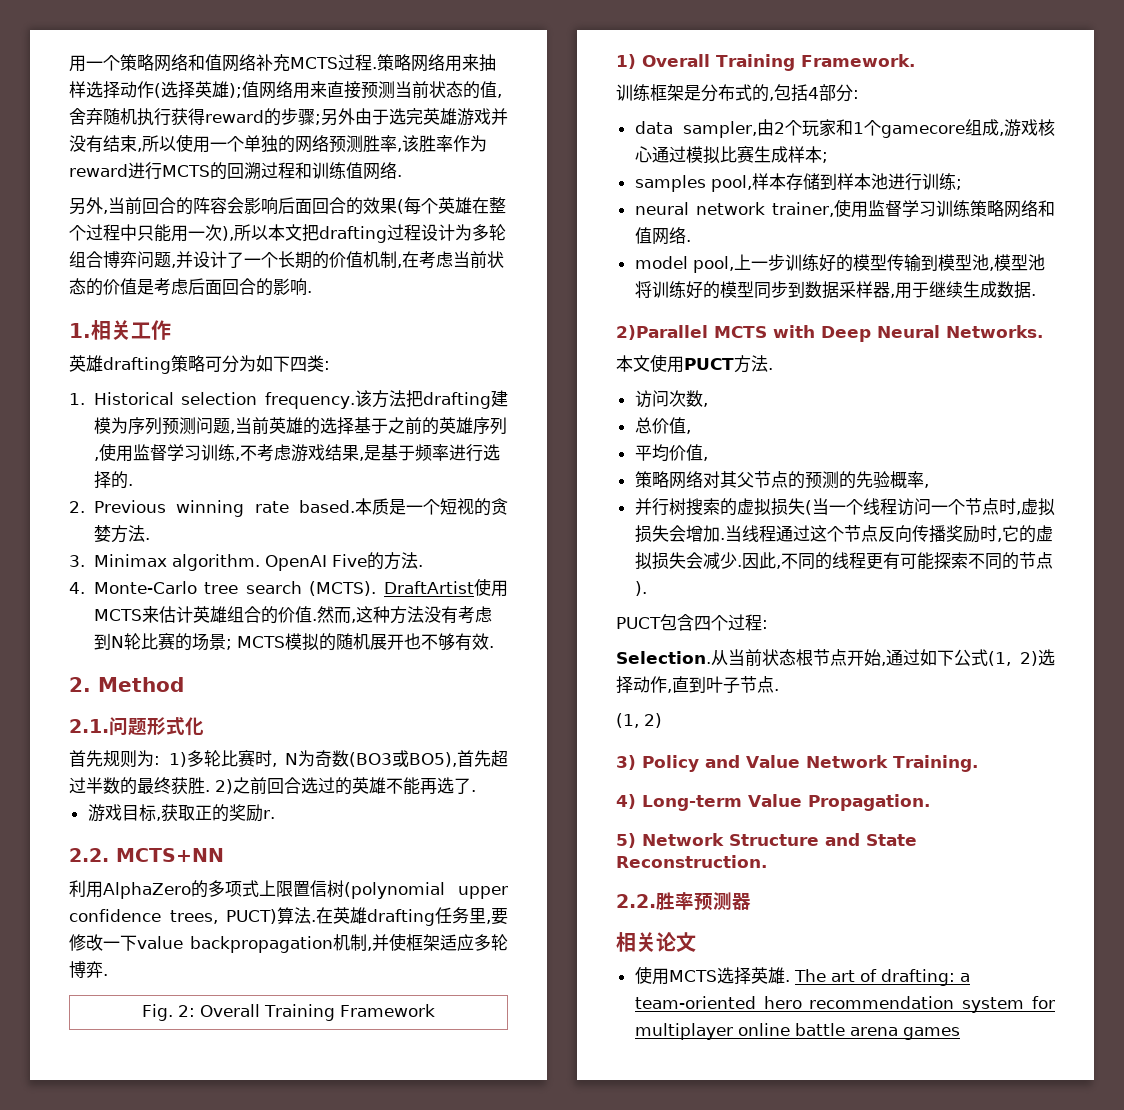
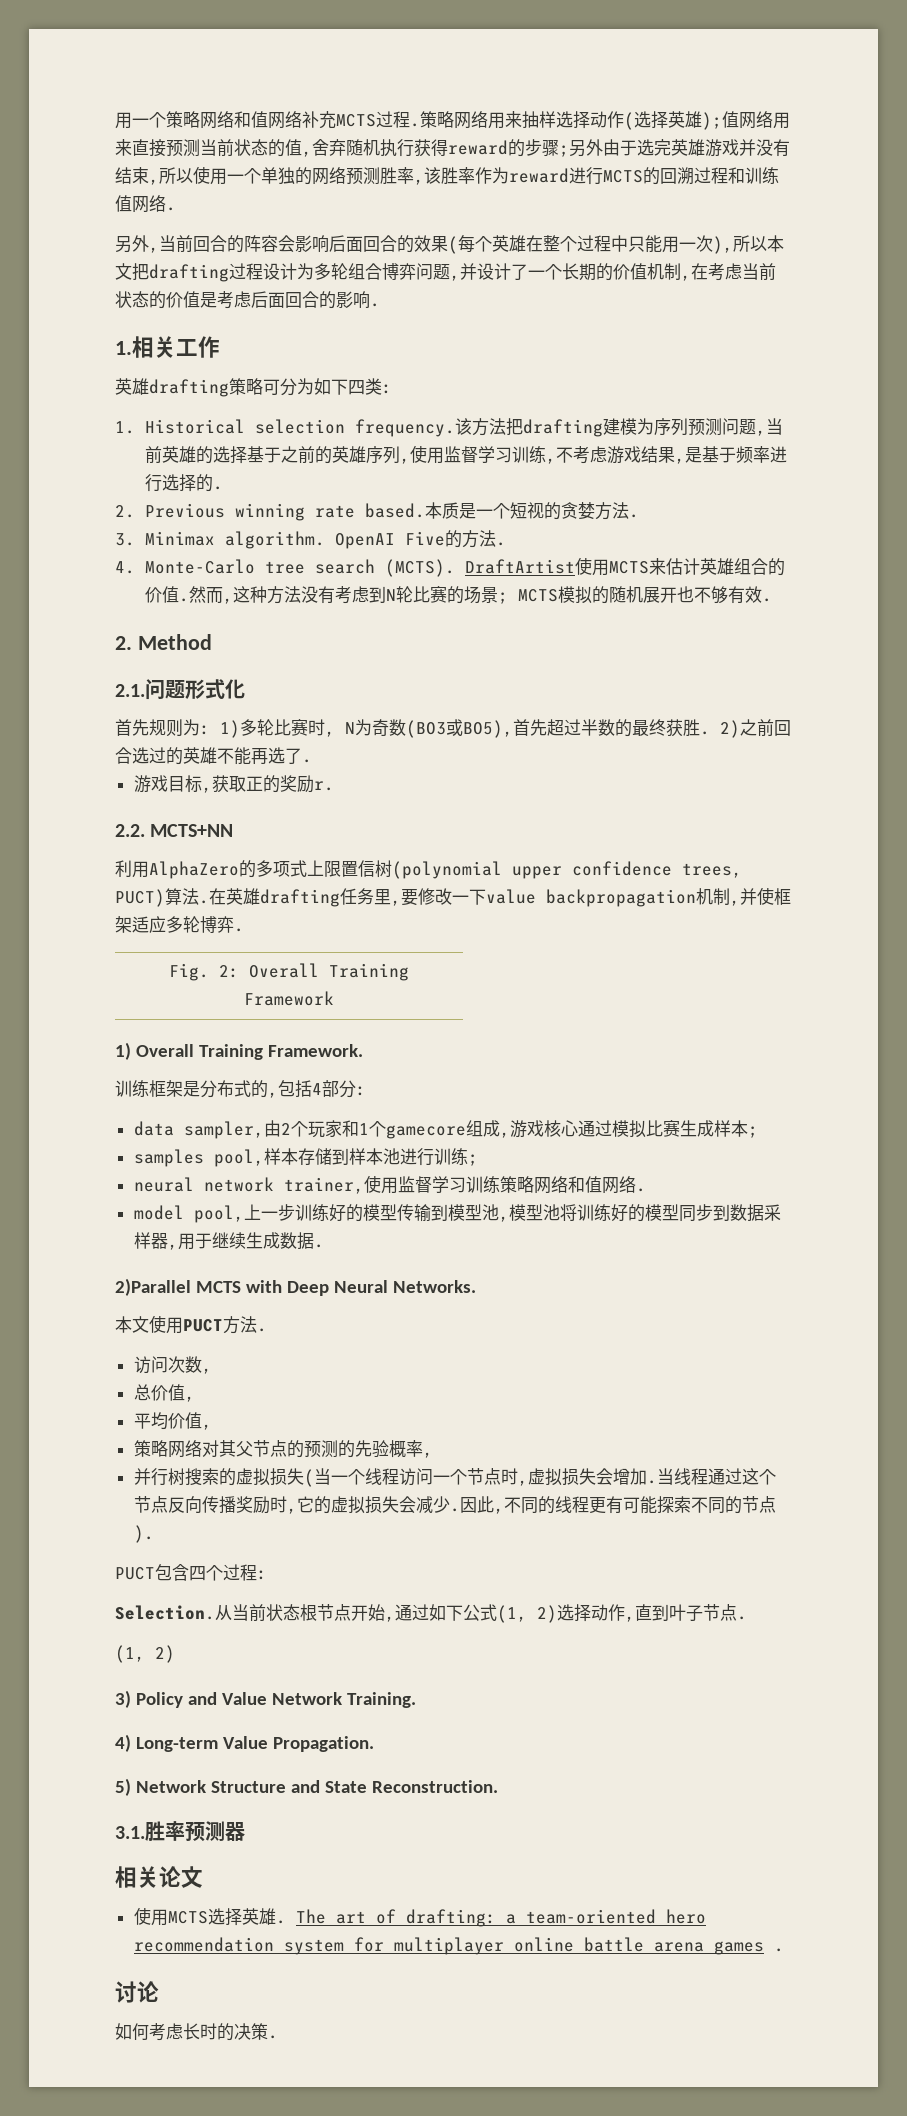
[616,894,656,908] 2.2. -> [115,1826,145,1839] 3.1.
(960, 1033) none -> [773,1948,784,1952] [115,1981,159,2003] [115,2023,278,2041] . // 讨论 // 如何考虑长时的决策.

